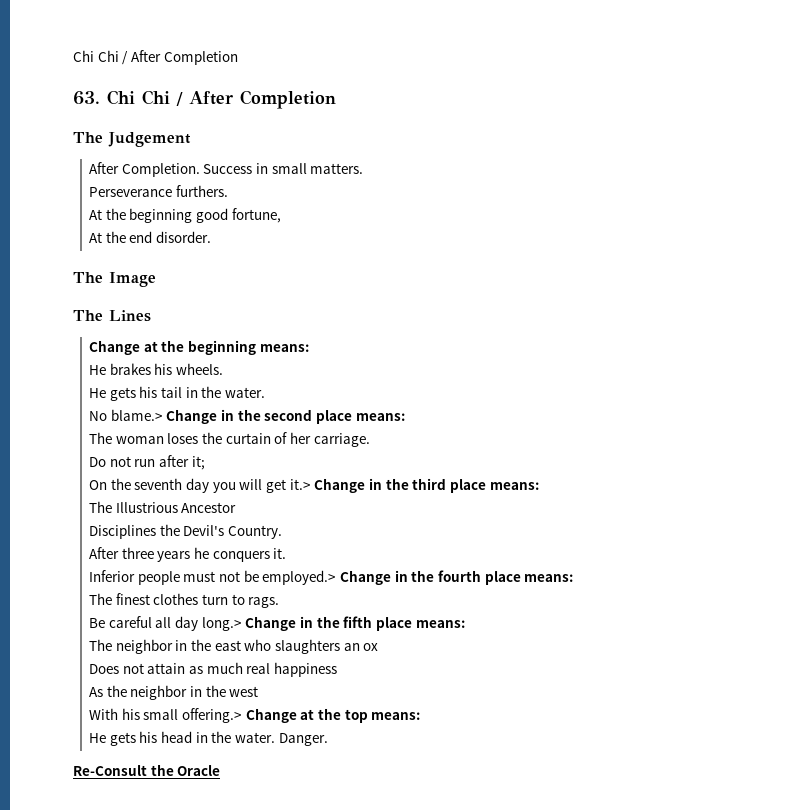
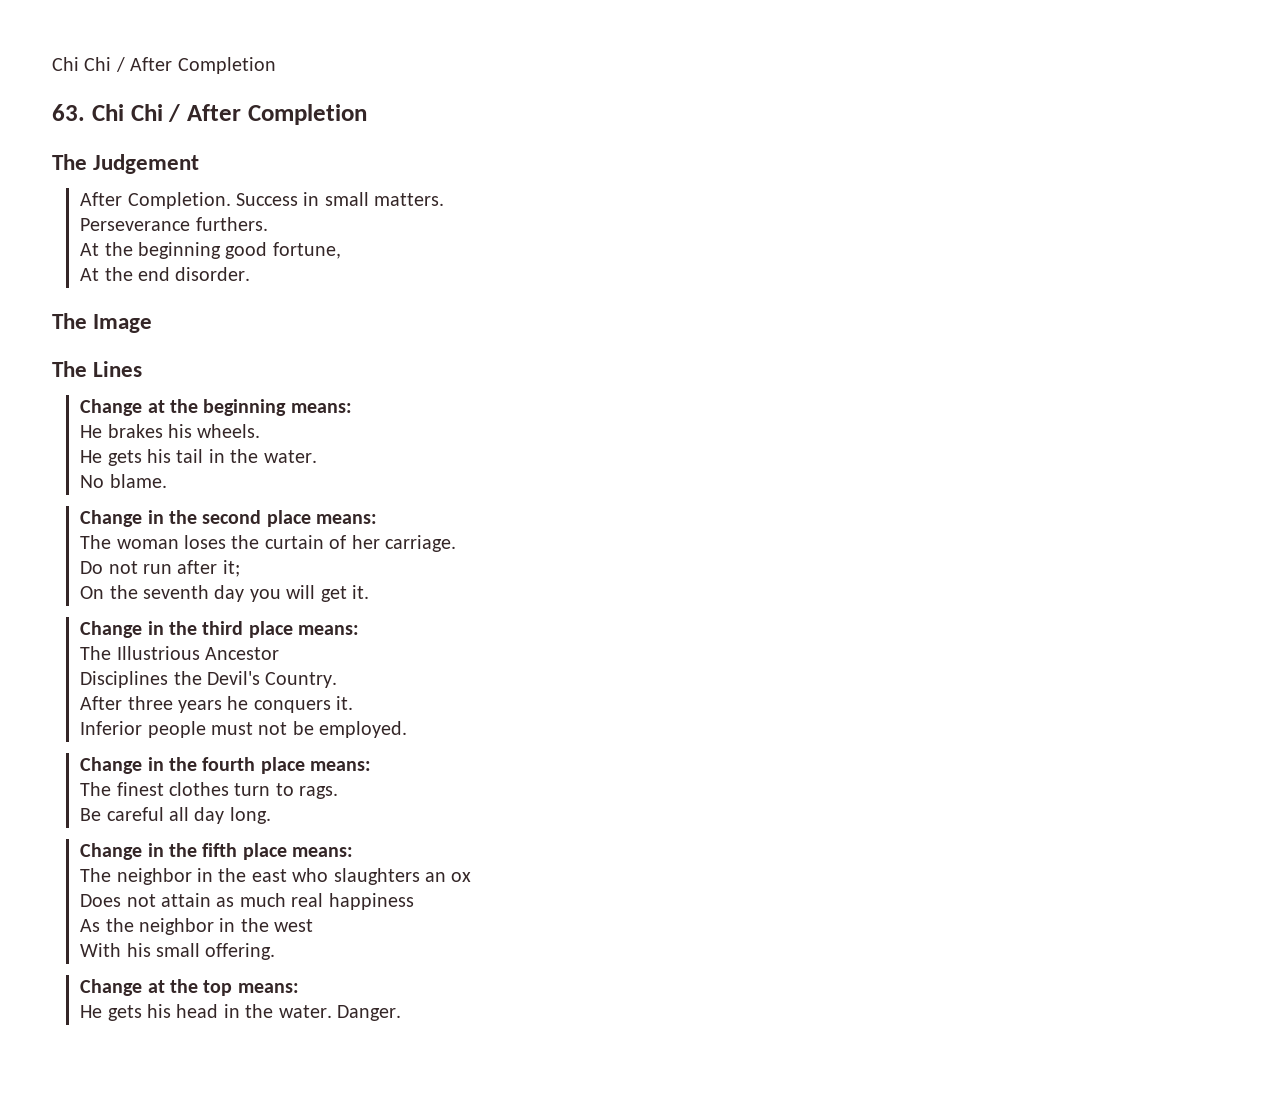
[110,409,163,421] blame.> -> [109,474,167,488] blame. //
[289,479,311,490] it.> -> [351,585,369,599] it. //
[262,570,337,585] employed.> -> [319,721,408,738] employed. //
[201,617,242,631] long.> -> [229,807,271,824] long. //
[182,708,243,723] offering.> -> [205,943,276,960] offering. //
[73,764,221,776] // Re-Consult the Oracle -> (401, 1013) none

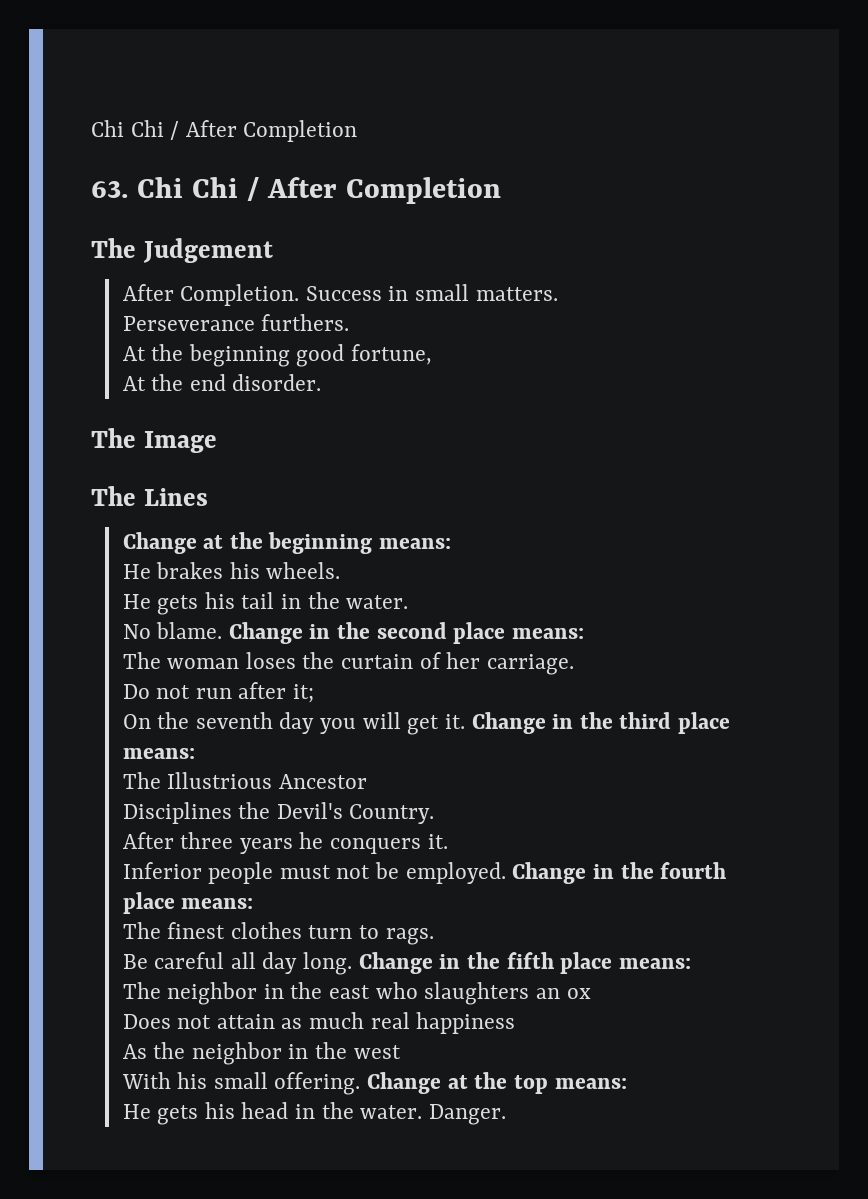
(167, 481) // -> (223, 630) none
(369, 592) // -> (465, 721) none
(408, 729) // -> (506, 873) none
(271, 815) // -> (353, 963) none
(276, 951) // -> (361, 1083) none

